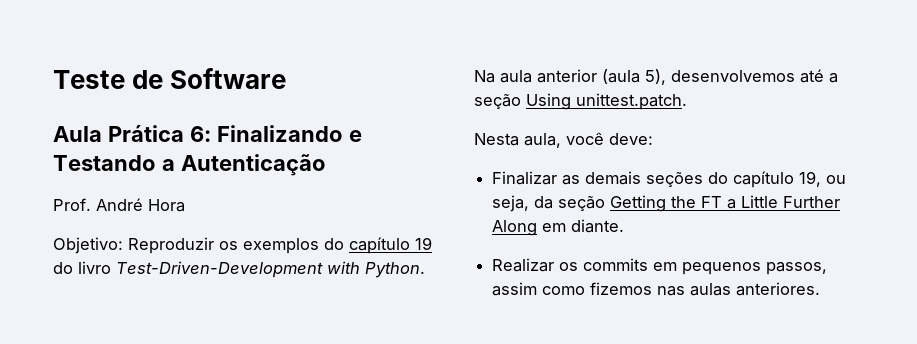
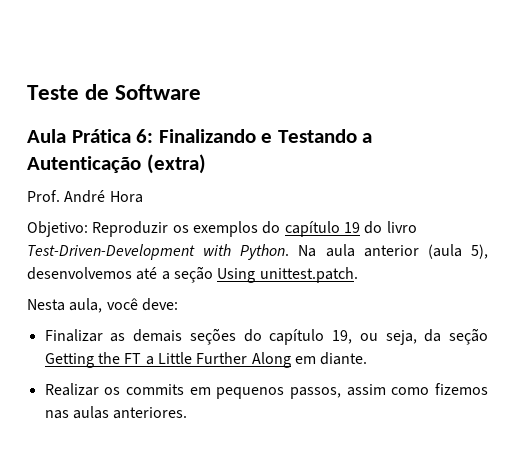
(326, 165) none -> [146,154,206,174] (extra)

